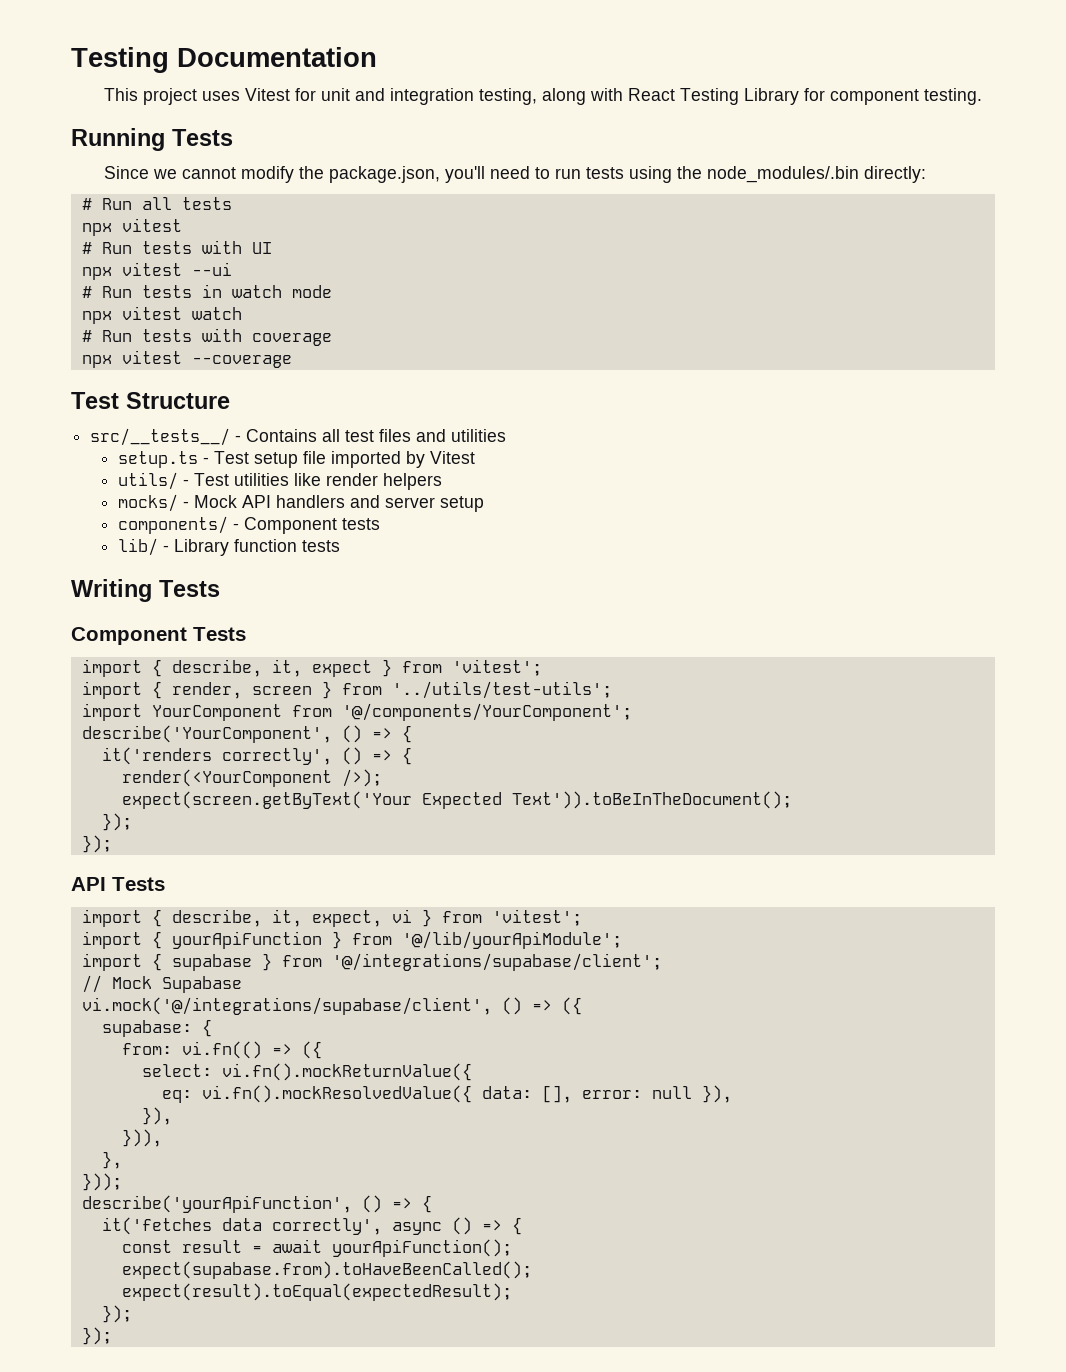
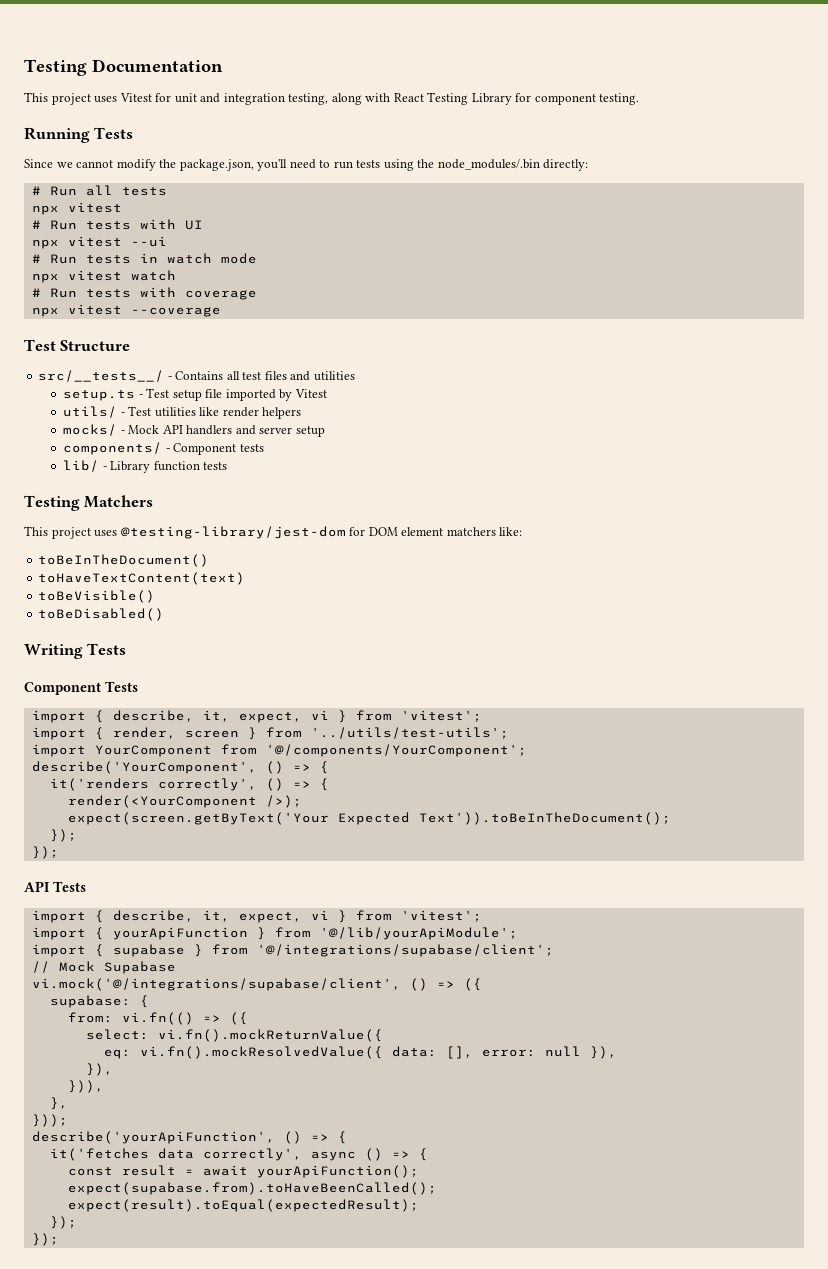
(340, 546) none -> [24,495,154,511] [24,526,523,539] [38,554,210,567] [38,572,246,585] [38,590,156,603] [38,608,165,621] // Testing Matchers // This project uses @testing-library/jest-dom for DOM element matchers like: // toBeInTheDocument() // toHaveTextContent(text) // toBeVisible() // toBeDisabled()
[311,660,372,677] expect -> [238,710,329,723] expect, vi

